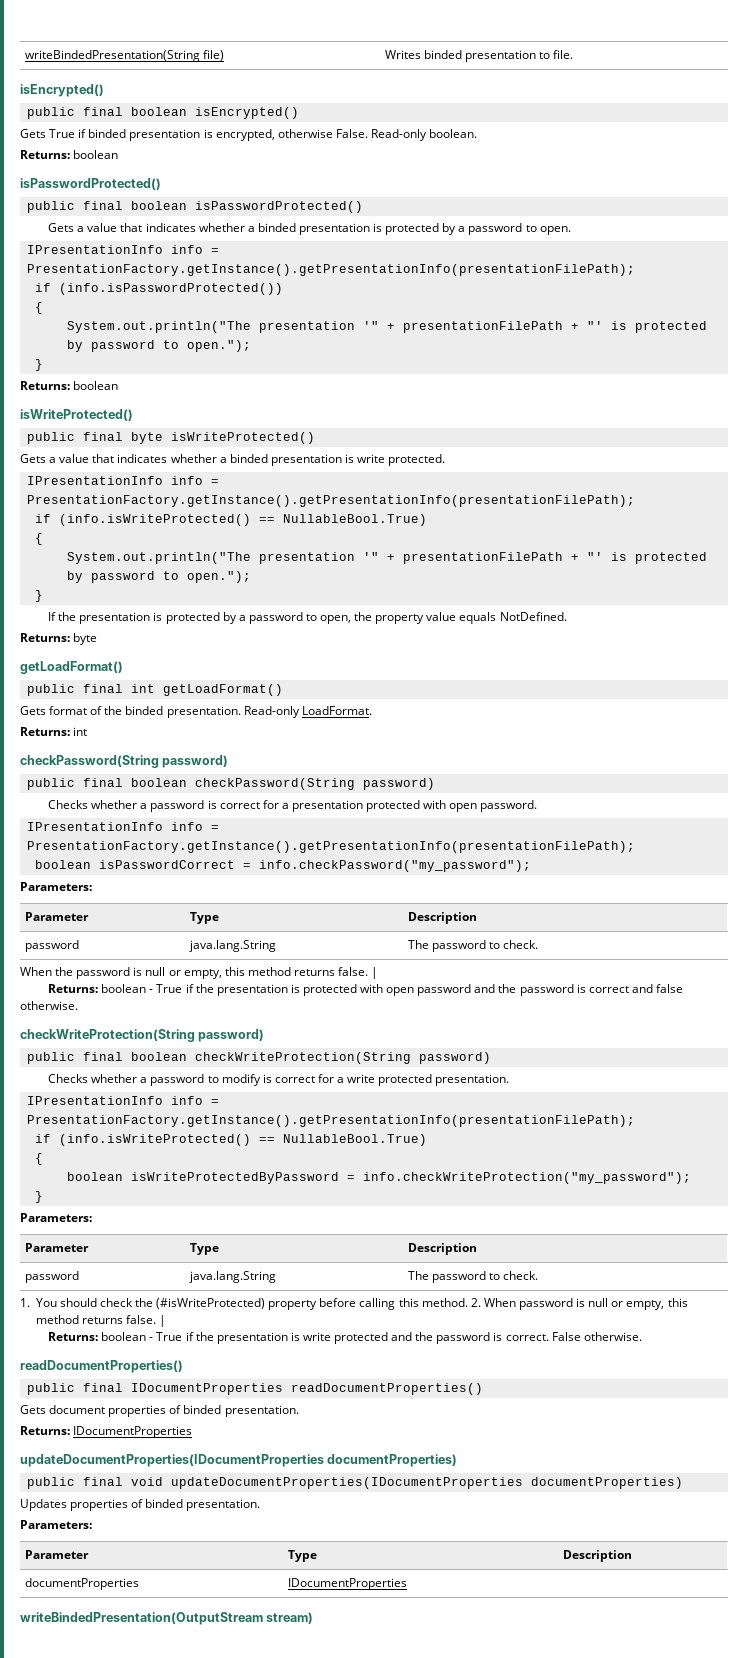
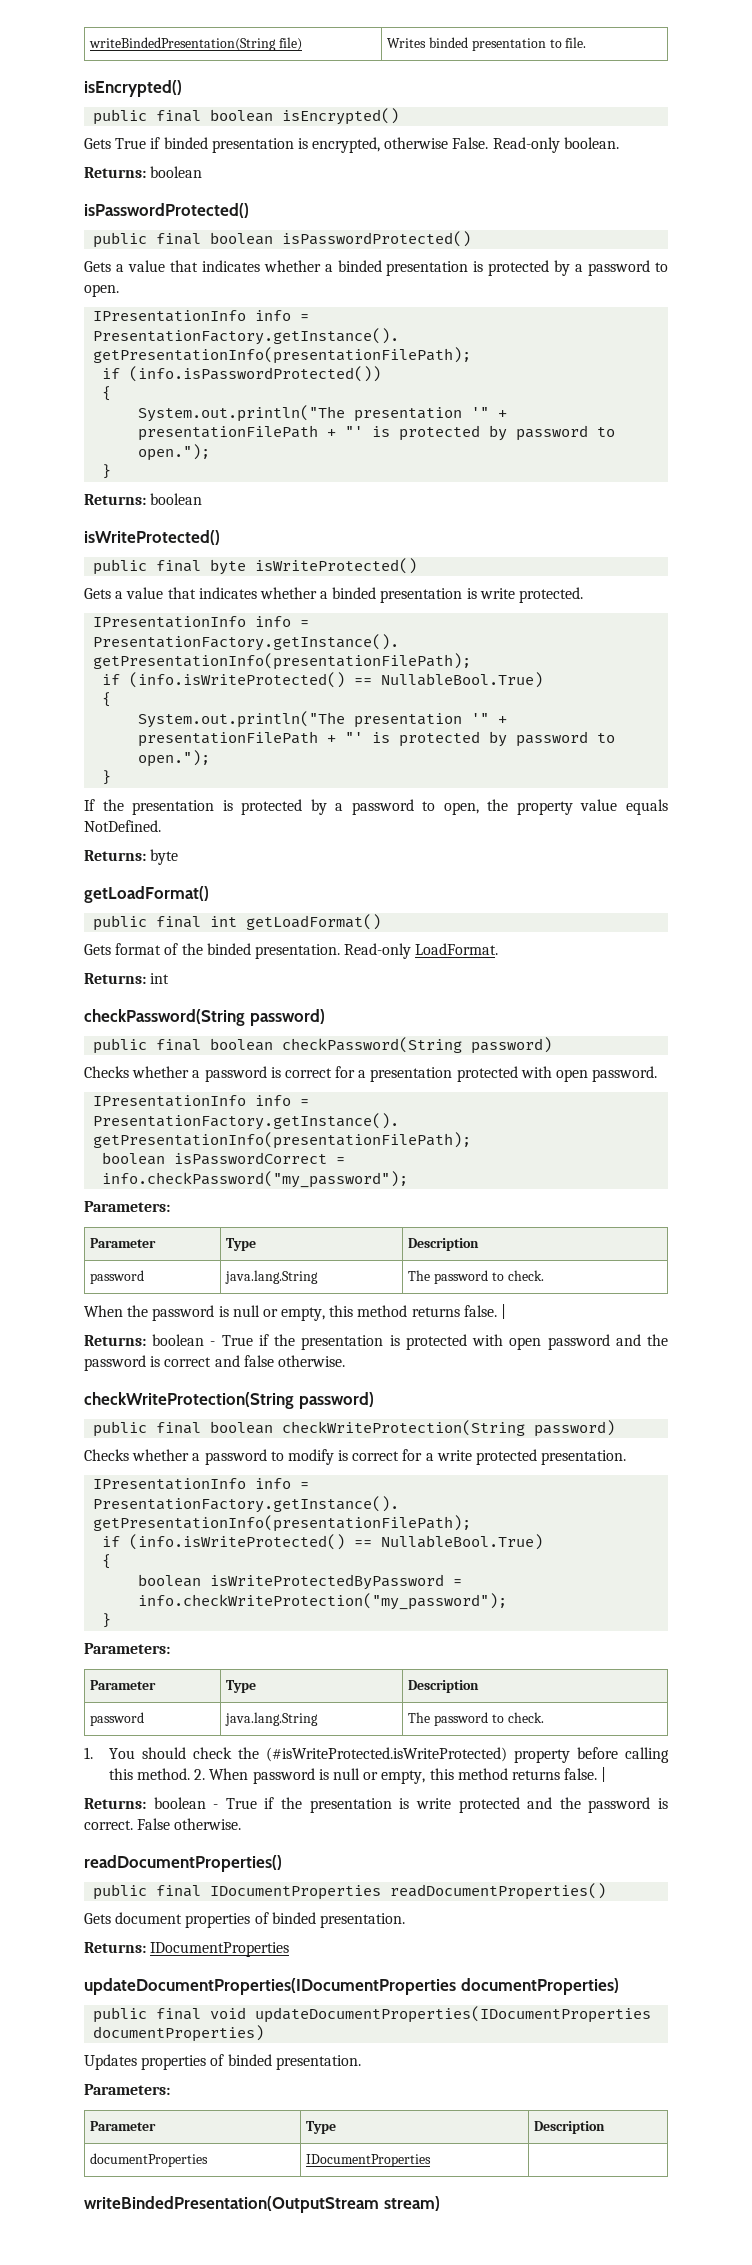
[156,1298,266,1309] (#isWriteProtected) -> [265,1747,507,1762] (#isWriteProtected.isWriteProtected)

